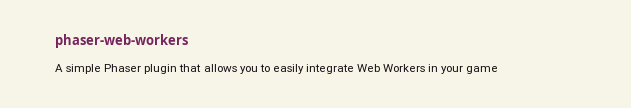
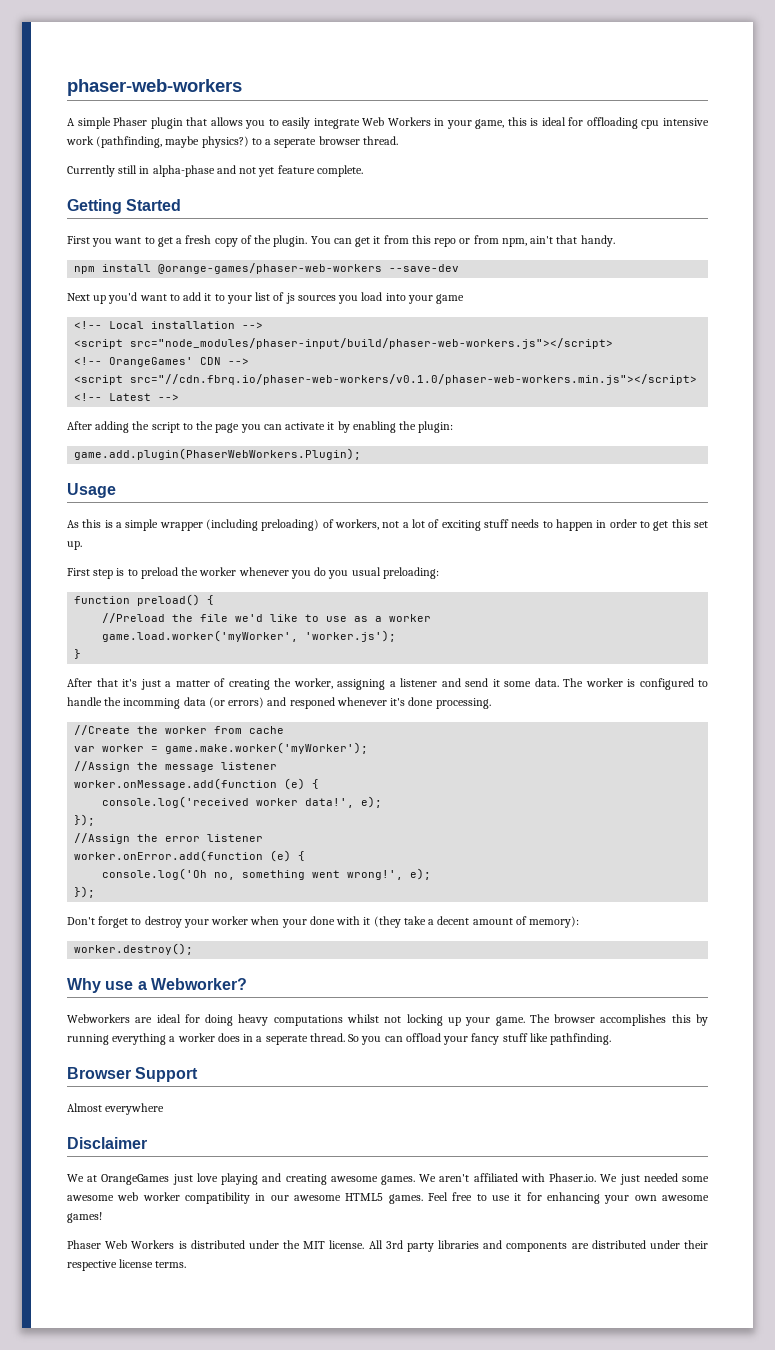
[466,66,499,74] game -> [475,117,709,129] [66,136,398,148] [67,165,363,177] [67,199,182,214] [67,235,615,247] [74,263,460,274] [67,292,465,304] [74,321,264,329] [74,338,614,349] [74,357,250,367] [74,374,698,385] [74,393,180,401] [67,421,454,433] [74,448,362,460] [67,483,116,498] [67,519,709,531] [67,541,82,550] [67,567,439,579] [74,594,215,606] [102,613,432,623] [102,630,397,642] [74,649,82,659] [67,678,708,690] [67,697,491,709] [74,725,285,735] [74,742,369,754] [74,761,278,772] [74,778,320,790] [102,796,383,808] [74,814,96,826] [74,833,264,844] [74,850,306,862] [102,868,432,880] [74,886,96,898] [67,916,580,928] [74,943,194,955] [67,978,247,993] [67,1014,708,1026] [67,1033,612,1045] [67,1067,199,1082] [67,1103,165,1115] [67,1137,147,1149] [67,1173,709,1185] [67,1192,709,1204] [67,1212,102,1223] [67,1240,708,1252] [67,1259,187,1271] game, this is ideal for offloading cpu intensive work (pathfinding, maybe physics?) to a seperate browser thread. // Currently still in alpha-phase and not yet feature complete. // Getting Started // First you want to get a fresh copy of the plugin. You can get it from this repo or from npm, ain't that handy. // npm install @orange-games/phaser-web-workers --save-dev // Next up you'd want to add it to your list of js sources you load into your game // <!-- Local installation --> // <script src="node_modules/phaser-input/build/phaser-web-workers.js"></script> // <!-- OrangeGames' CDN --> // <script src="//cdn.fbrq.io/phaser-web-workers/v0.1.0/phaser-web-workers.min.js"></script> <!-- Latest --> // After adding the script to the page you can activate it by enabling the plugin: // game.add.plugin(PhaserWebWorkers.Plugin); // Usage // As this is a simple wrapper (including preloading) of workers, not a lot of exciting stuff needs to happen in order to get this set up. // First step is to preload the worker whenever you do you usual preloading: // function preload() { // //Preload the file we'd like to use as a worker // game.load.worker('myWorker', 'worker.js'); // } // After that it's just a matter of creating the worker, assigning a listener and send it some data. The worker is configured to handle the incomming data (or errors) and responed whenever it's done processing. // //Create the worker from cache // var worker = game.make.worker('myWorker'); // //Assign the message listener // worker.onMessage.add(function (e) { // console.log('received worker data!', e); // }); // //Assign the error listener // worker.onError.add(function (e) { // console.log('Oh no, something went wrong!', e); // }); // Don't forget to destroy your worker when your done with it (they take a decent amount of memory): // worker.destroy(); // Why use a Webworker? // Webworkers are ideal for doing heavy computations whilst not locking up your game. The browser accomplishes this by running everything a worker does in a seperate thread. So you can offload your fancy stuff like pathfinding. // Browser Support // Almost everywhere // Disclaimer // We at OrangeGames just love playing and creating awesome games. We aren't affiliated with Phaser.io. We just needed some awesome web worker compatibility in our awesome HTML5 games. Feel free to use it for enhancing your own awesome games! // Phaser Web Workers is distributed under the MIT license. All 3rd party libraries and components are distributed under their respective license terms.

